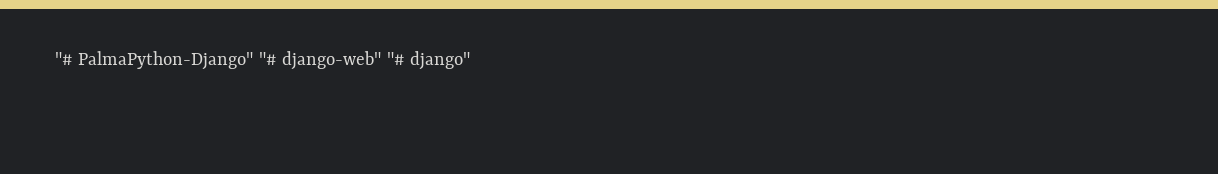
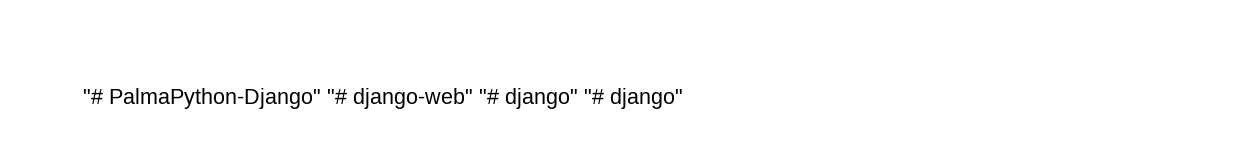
(470, 60) none -> [584,88,683,109] "# django"

